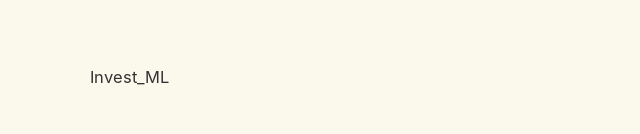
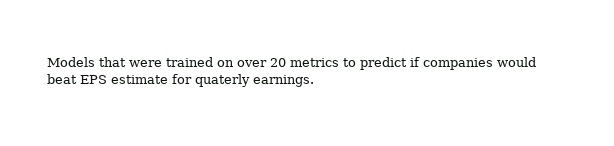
[90,71,169,85] Invest_ML -> [47,57,536,70] [47,74,314,87] Models that were trained on over 20 metrics to predict if companies would beat EPS estimate for quaterly earnings.

